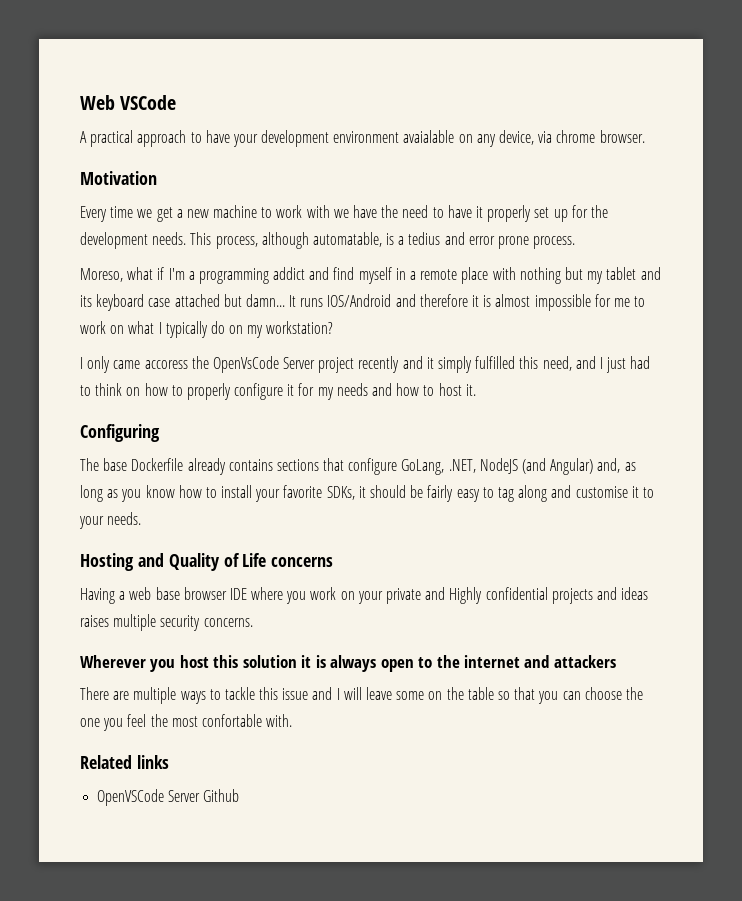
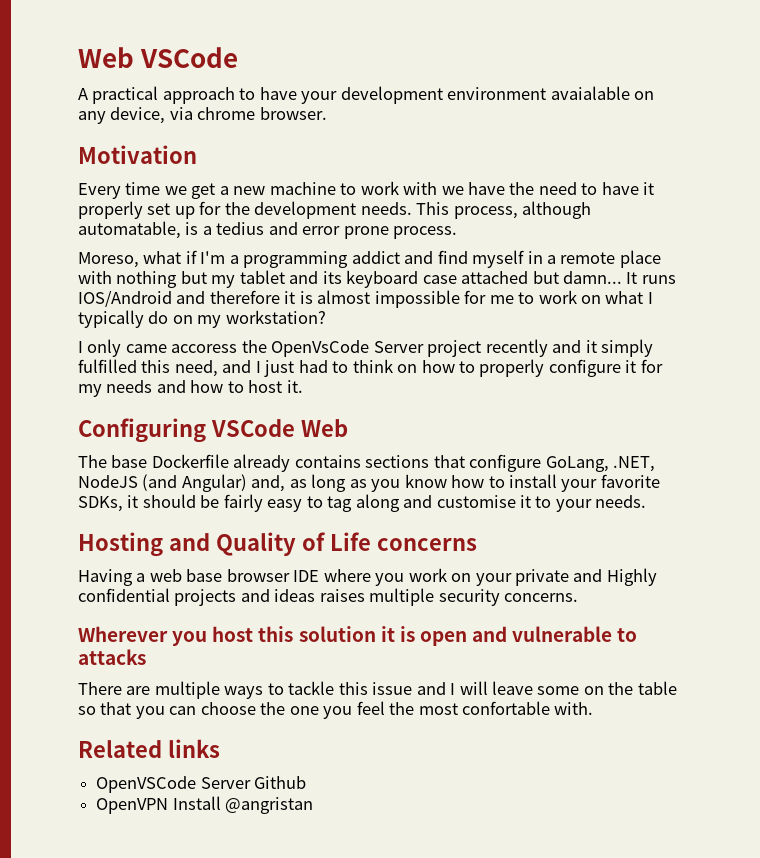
(160, 433) none -> [210,419,348,437] VSCode Web
[330,655,616,672] always open to the internet and attackers -> [419,626,638,646] [78,649,146,665] open and vulnerable to attacks
(240, 795) none -> [96,796,314,814] // OpenVPN Install @angristan

